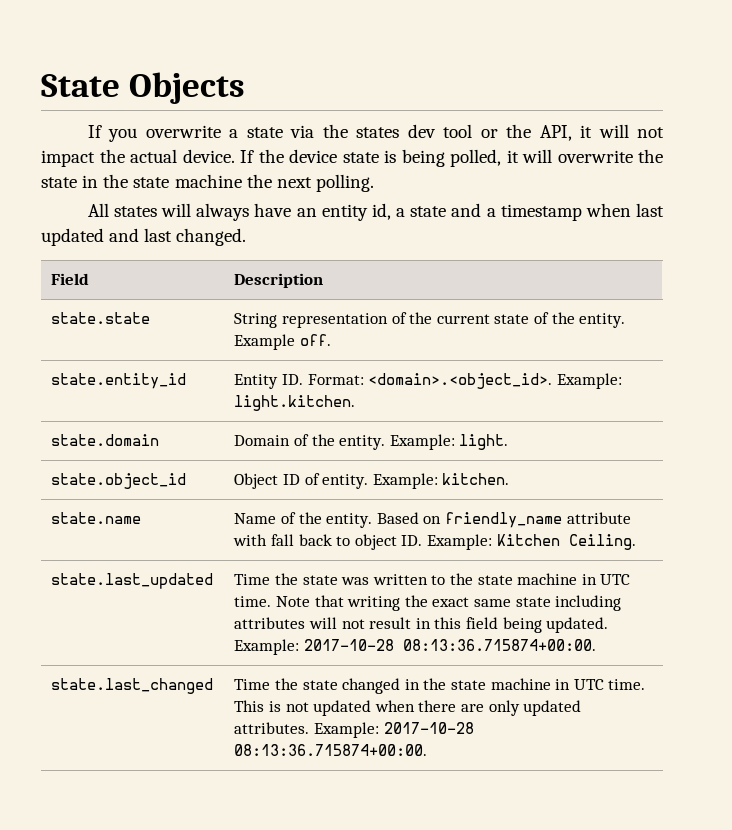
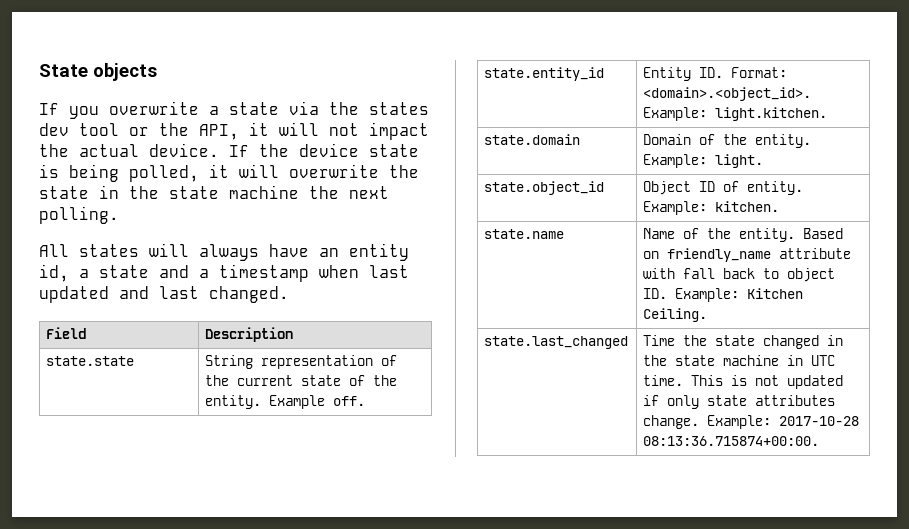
[129,72,246,104] Objects -> [93,63,157,81] objects
[51,573,214,589] [234,573,631,585] [234,595,622,611] [234,617,609,633] [234,639,596,655] // state.last_updated | Time the state was written to the state machine in UTC time. Note that writing the exact same state including attributes will not result in this field being updated. Example: 2017-10-28 08:13:36.715874+00:00. -> (708, 315) none
[374,700,582,716] [234,722,310,734] when there are only updated attributes. -> [643,395,836,409] [643,415,700,429] if only state attributes change.

